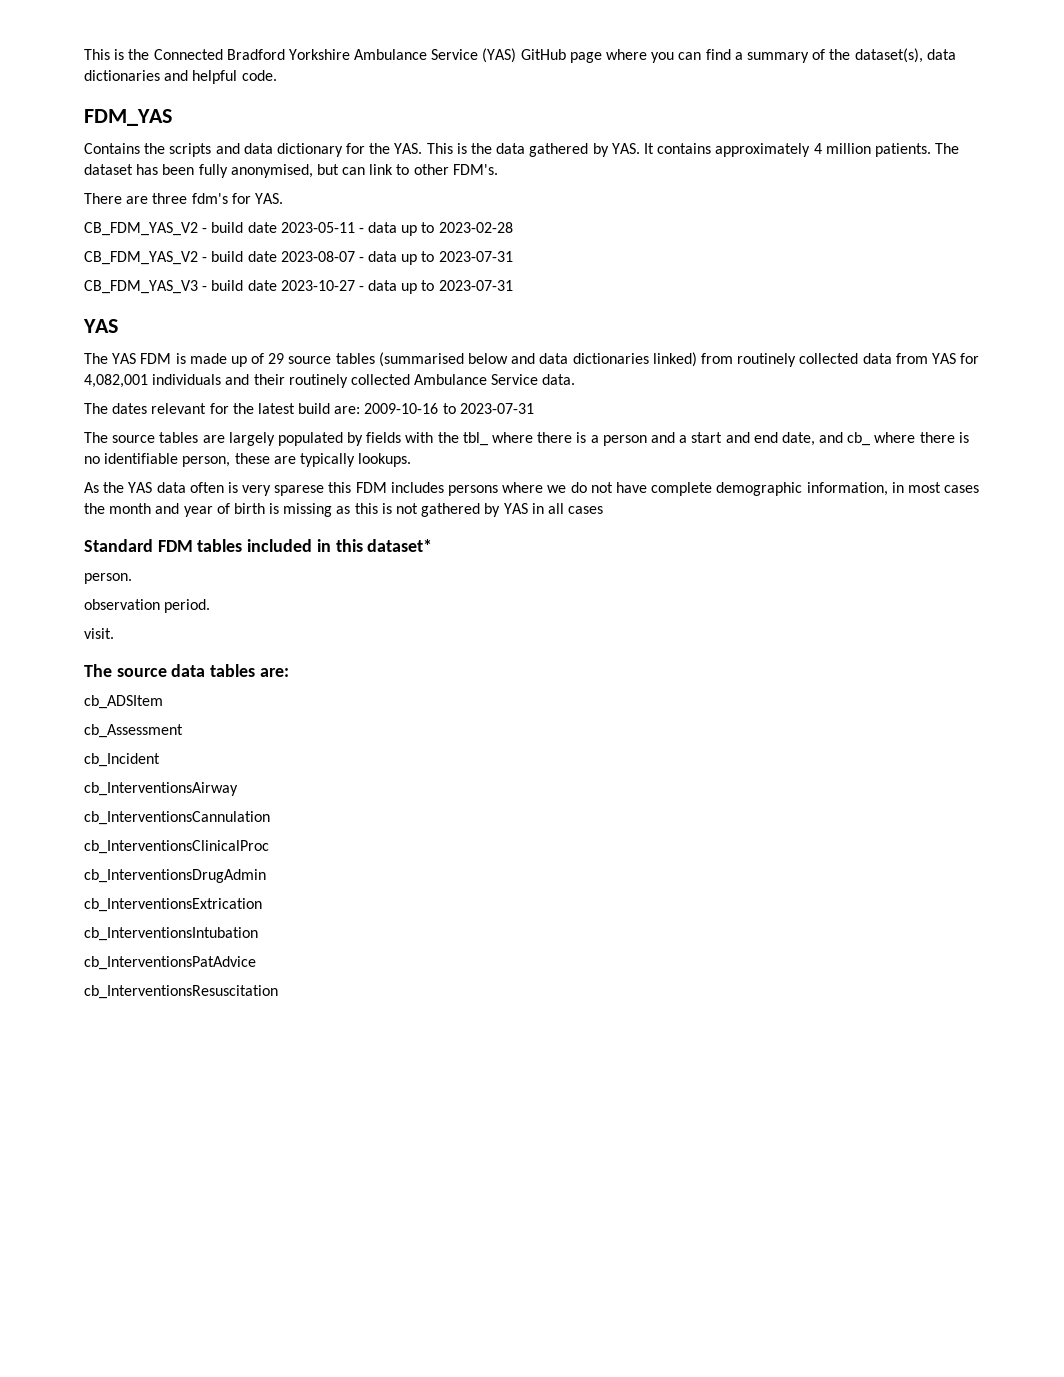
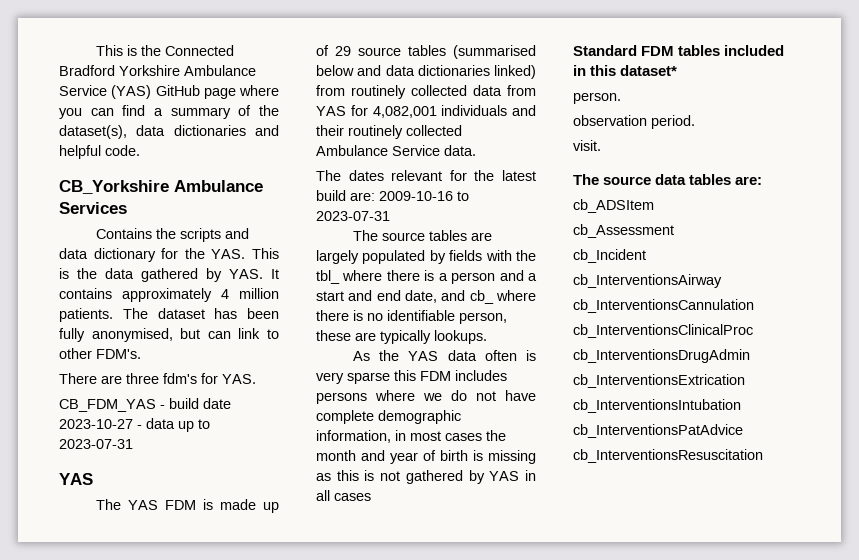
[84,109,172,126] FDM_YAS -> [59,180,263,194] [59,202,127,214] CB_Yorkshire Ambulance Services
[84,222,513,236] [84,251,513,265] [84,280,198,294] CB_FDM_YAS_V2 - build date 2023-05-11 - data up to 2023-02-28 // CB_FDM_YAS_V2 - build date 2023-08-07 - data up to 2023-07-31 // CB_FDM_YAS_V3 -> [59,399,156,412] CB_FDM_YAS
[274,485,325,496] sparese -> [347,372,390,384] sparse

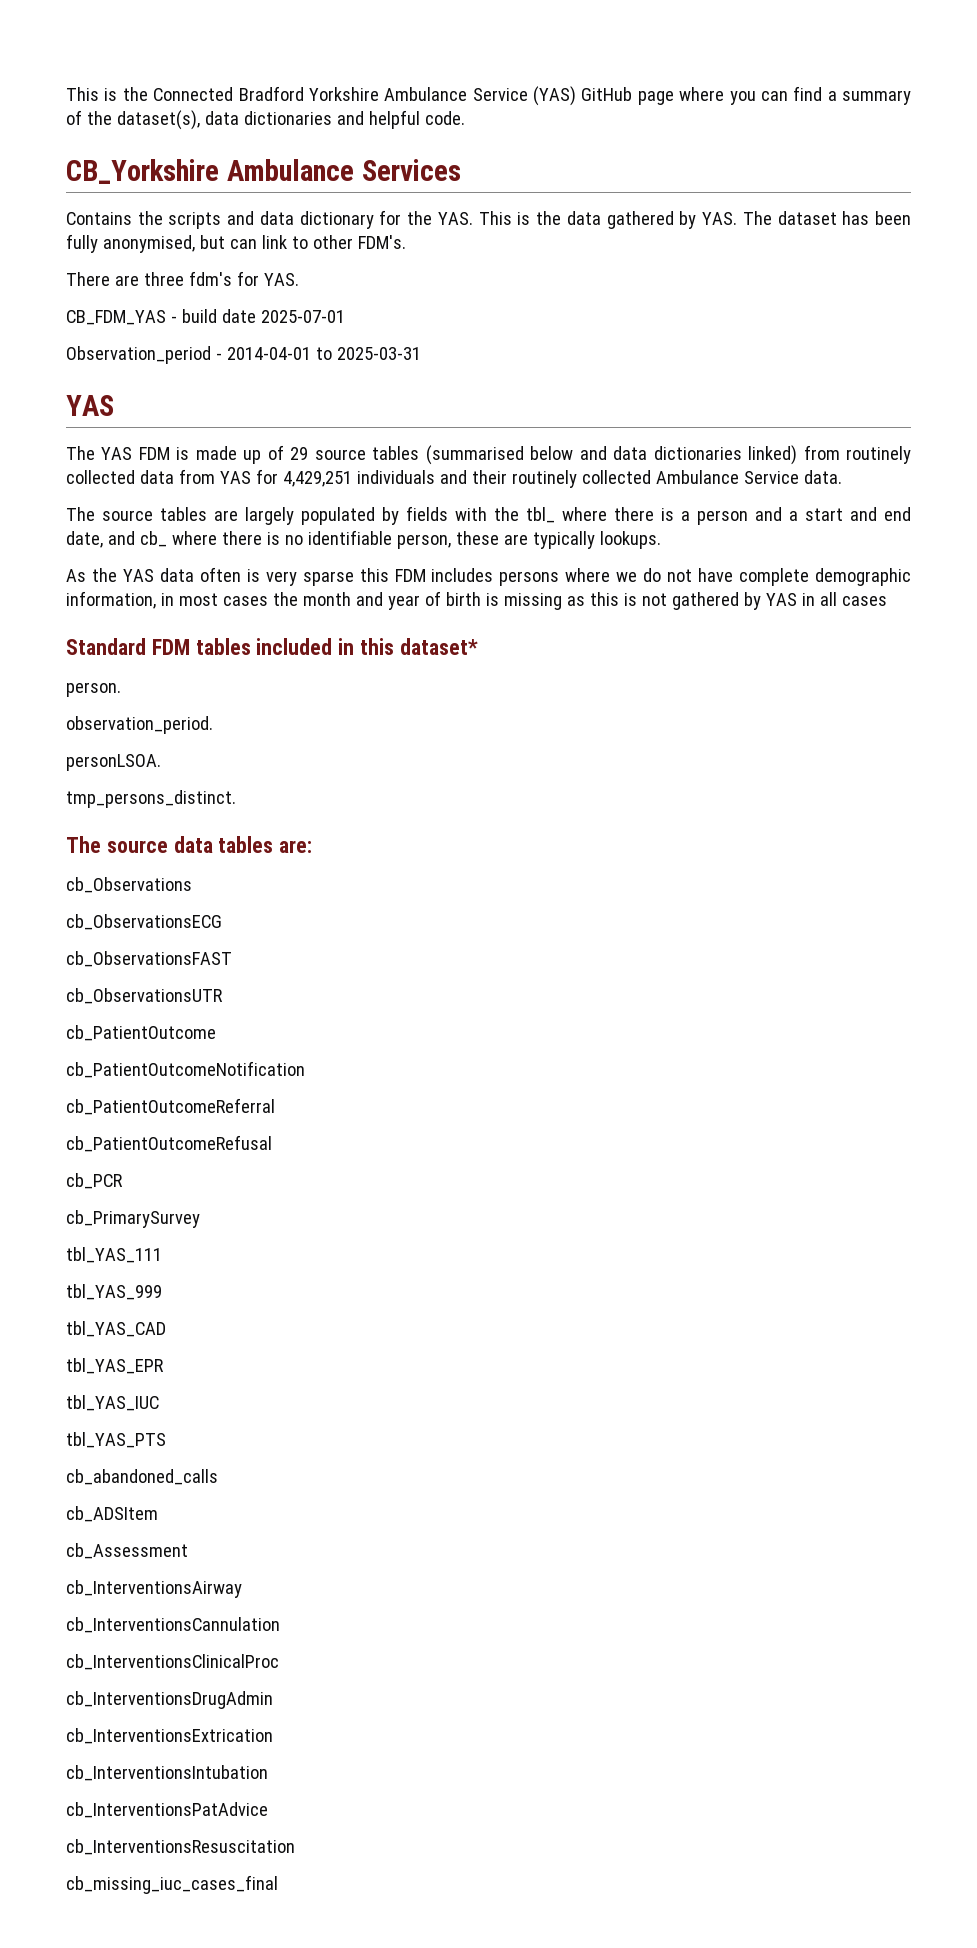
[271,269,279,279] [59,288,279,302] [59,308,113,322] It contains approximately 4 million patients. -> (738, 218) none
[59,418,210,432] [59,439,133,449] 2023-10-27 - data up to 2023-07-31 -> [260,310,345,323] [66,346,421,364] 2025-07-01 // Observation_period - 2014-04-01 to 2025-03-31
[372,106,437,118] 4,082,001 -> [282,471,352,487] 4,429,251
[316,170,536,181] [316,190,469,201] [316,211,390,221] // The dates relevant for the latest build are: 2009-10-16 to 2023-07-31 -> (842, 477) none
[573,115,695,129] [573,140,601,151] observation period. // visit. -> [66,716,213,734] [66,754,161,771] [66,790,236,808] observation_period. // personLSOA. // tmp_persons_distinct.
(763, 180) none -> [66,877,192,893] [66,914,222,930] [66,951,232,967] [66,988,223,1004] [66,1025,216,1041] [66,1061,305,1078] [66,1098,275,1115] [66,1135,272,1152] [66,1173,123,1189] [66,1210,200,1228] [66,1247,162,1263] [66,1284,162,1300] [66,1321,166,1337] [66,1358,164,1374] [66,1395,159,1411] [66,1432,166,1448] [66,1469,218,1485] // cb_Observations // cb_ObservationsECG // cb_ObservationsFAST // cb_ObservationsUTR // cb_PatientOutcome // cb_PatientOutcomeNotification // cb_PatientOutcomeReferral // cb_PatientOutcomeRefusal // cb_PCR // cb_PrimarySurvey // tbl_YAS_111 // tbl_YAS_999 // tbl_YAS_CAD // tbl_YAS_EPR // tbl_YAS_IUC // tbl_YAS_PTS // cb_abandoned_calls
[573,249,646,263] // cb_Incident -> (188, 1551) none
(763, 456) none -> [66,1875,278,1894] // cb_missing_iuc_cases_final

